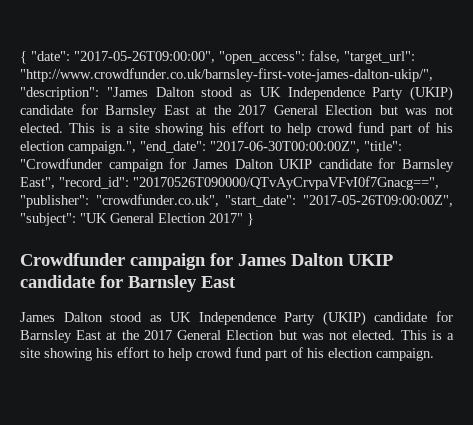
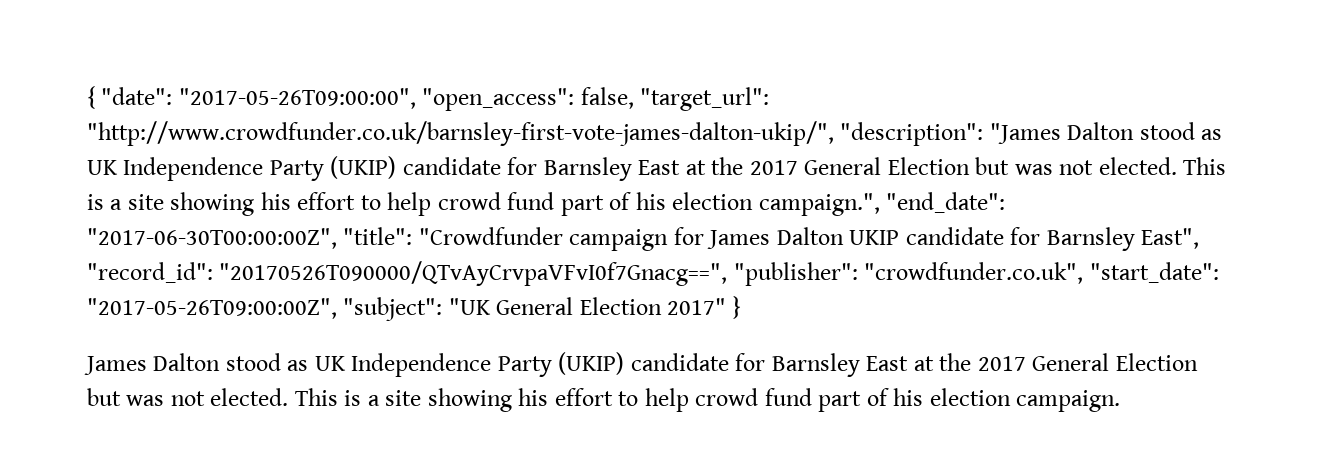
[20,253,393,270] [20,275,236,292] // Crowdfunder campaign for James Dalton UKIP candidate for Barnsley East -> (741, 307) none

